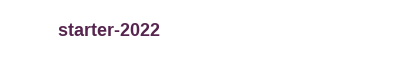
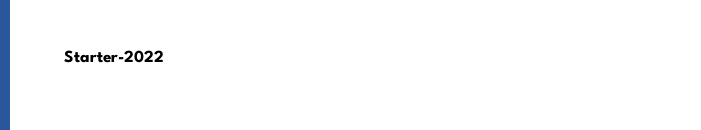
[58,23,160,36] starter-2022 -> [64,50,164,63] Starter-2022

